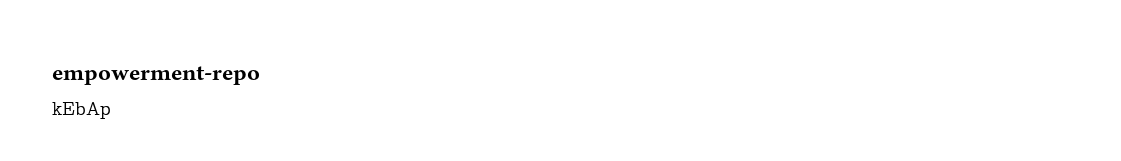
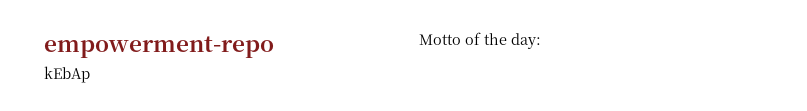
(111, 110) none -> [419,32,541,49] // Motto of the day:

